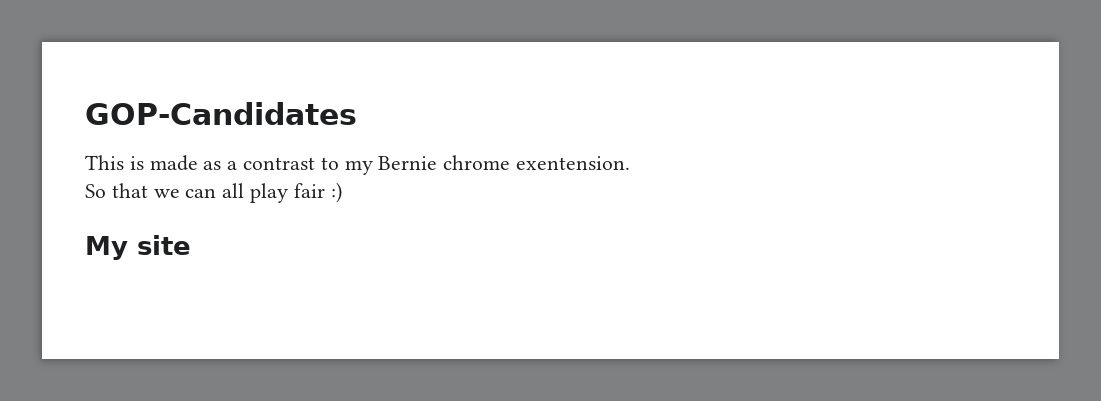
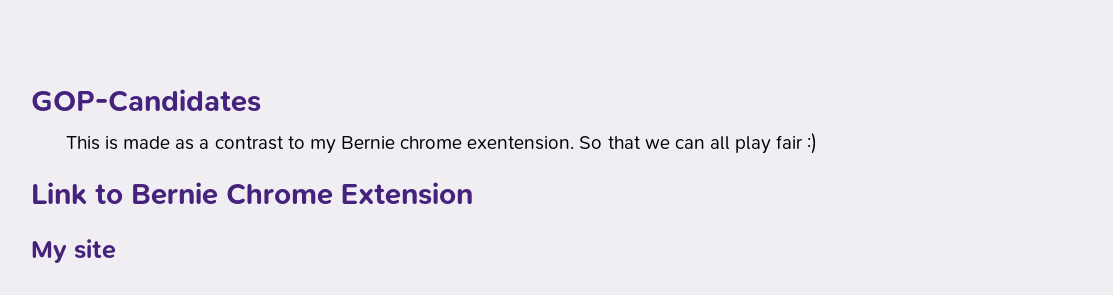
(631, 163) // -> (575, 143) none
(342, 192) none -> [31,182,473,205] // Link to Bernie Chrome Extension

